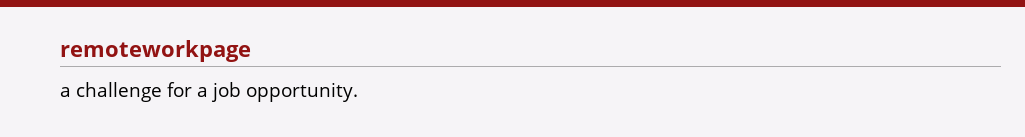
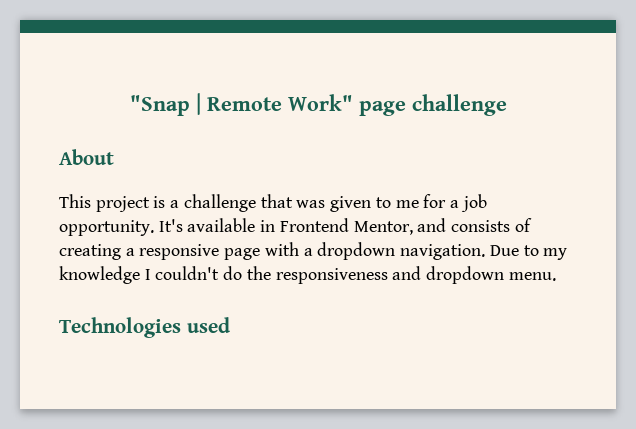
[60,40,251,62] [60,82,358,102] remoteworkpage // a challenge for a job opportunity. -> [129,93,507,116] [59,149,114,165] [59,194,487,212] [59,218,532,236] [59,242,568,260] [59,266,556,284] [59,317,230,338] "Snap | Remote Work" page challenge // About // This project is a challenge that was given to me for a job opportunity. It's available in Frontend Mentor, and consists of creating a responsive page with a dropdown navigation. Due to my knowledge I couldn't do the responsiveness and dropdown menu. // Technologies used

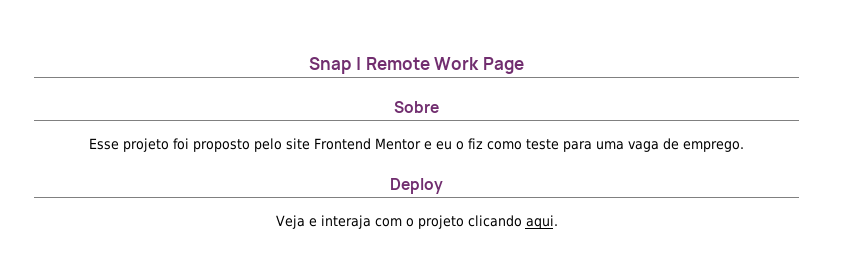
[129,95,190,116] "Snap -> [309,57,352,74] Snap
[287,94,507,116] [59,149,114,165] [59,194,487,212] [59,218,532,236] [59,242,568,260] [59,266,556,284] [59,317,230,338] Work" page challenge // About // This project is a challenge that was given to me for a job opportunity. It's available in Frontend Mentor, and consists of creating a responsive page with a dropdown navigation. Due to my knowledge I couldn't do the responsiveness and dropdown menu. // Technologies used -> [434,57,524,74] [394,101,439,113] [89,138,744,152] [390,178,443,194] [275,215,558,229] Work Page // Sobre // Esse projeto foi proposto pelo site Frontend Mentor e eu o fiz como teste para uma vaga de emprego. // Deploy // Veja e interaja com o projeto clicando aqui.

